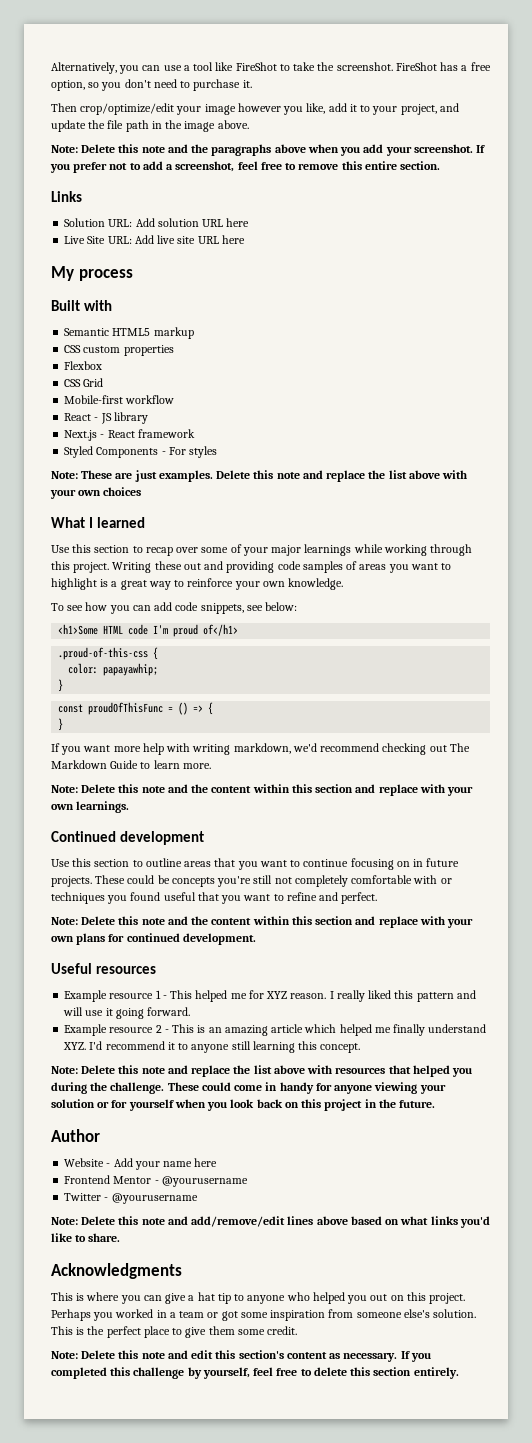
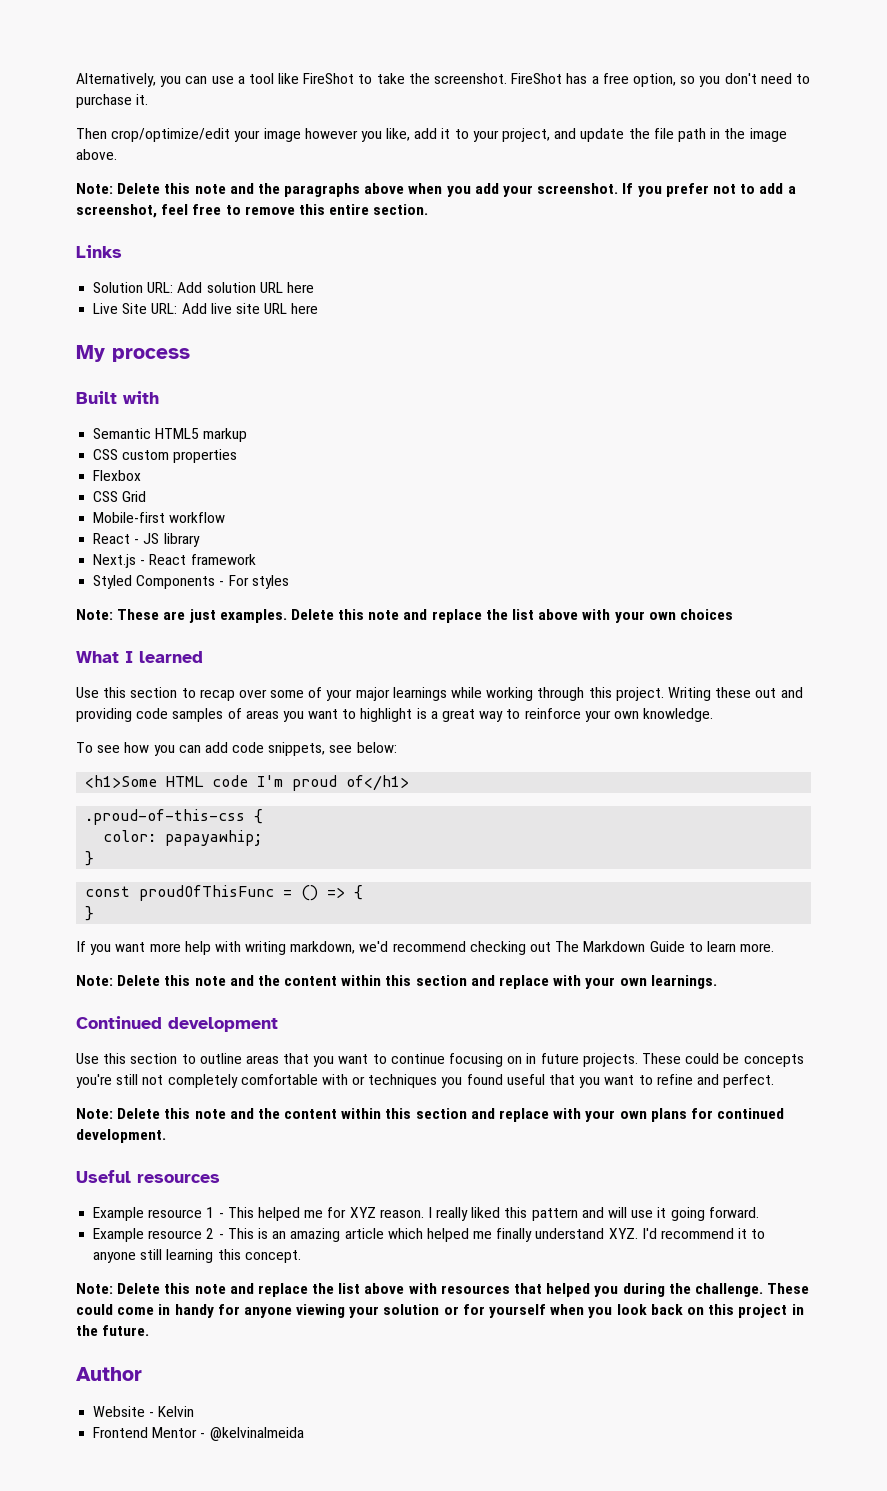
[113,1158,218,1170] Add your name here -> [158,1406,195,1417] Kelvin
[161,1176,248,1187] [64,1193,198,1204] [51,1216,490,1228] [51,1233,121,1242] [51,1263,182,1279] [51,1292,466,1304] [51,1309,477,1321] [51,1326,298,1338] [51,1350,431,1362] [51,1367,459,1379] @yourusername // Twitter - @yourusername // Note: Delete this note and add/remove/edit lines above based on what links you'd like to share. // Acknowledgments // This is where you can give a hat tip to anyone who helped you out on this project. Perhaps you worked in a team or got some inspiration from someone else's solution. This is the perfect place to give them some credit. // Note: Delete this note and edit this section's content as necessary. If you completed this challenge by yourself, feel free to delete this section entirely. -> [209,1427,304,1441] @kelvinalmeida

